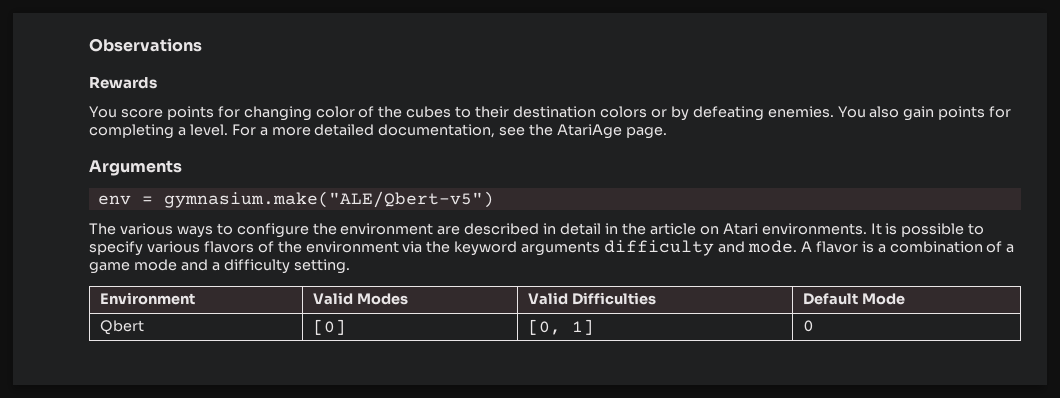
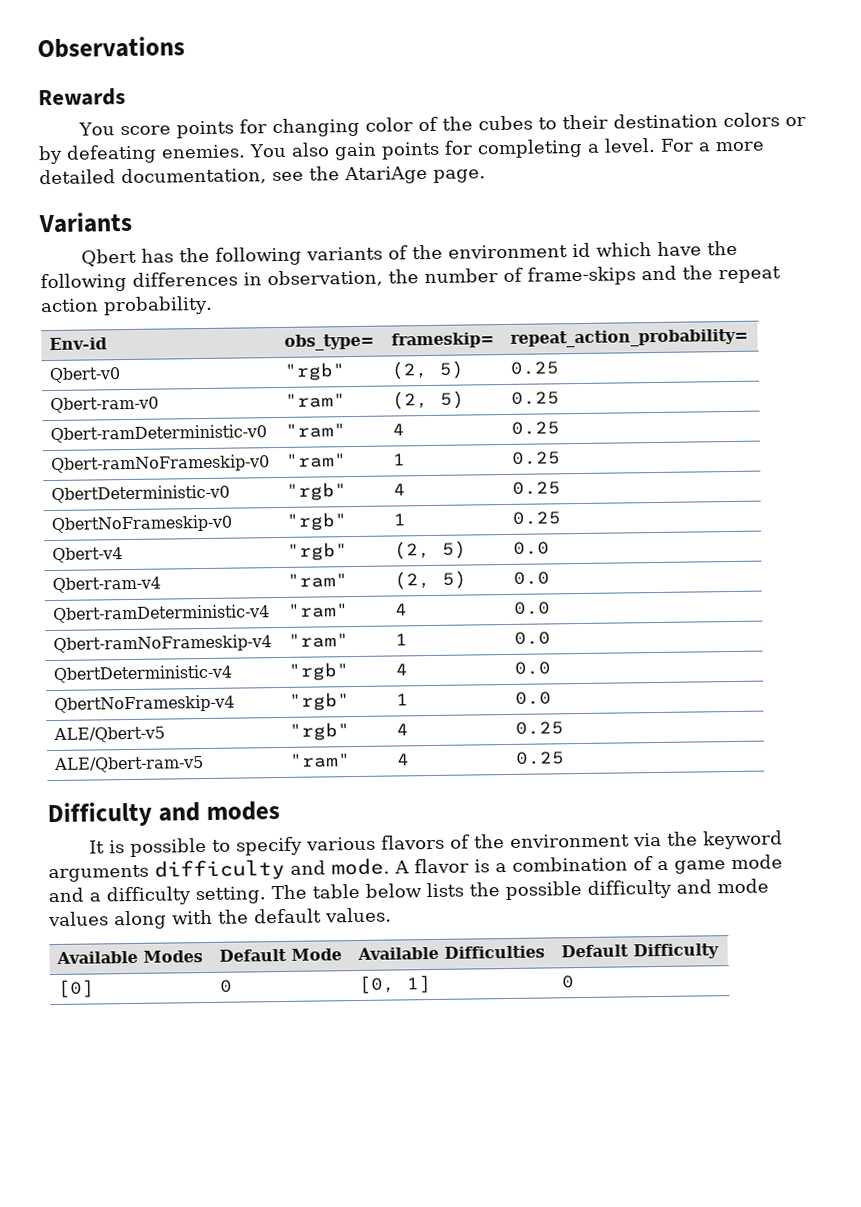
[89,160,182,176] [97,191,494,208] [89,223,867,238] Arguments // env = gymnasium.make("ALE/Qbert-v5") // The various ways to configure the environment are described in detail in the article on Atari environments. -> [38,211,133,234] [81,240,739,267] [40,265,781,293] [40,295,213,316] [49,337,108,351] [284,333,375,351] [391,332,495,349] [510,328,749,348] [49,367,122,384] [284,362,347,381] [391,360,466,380] [510,361,560,375] [50,396,160,414] [285,393,347,408] [392,390,466,410] [511,391,561,405] [50,424,268,444] [285,423,347,438] [392,423,406,436] [511,421,561,435] [51,454,271,474] [286,453,348,468] [393,453,407,466] [511,451,562,465] [51,484,231,504] [286,482,348,501] [393,483,407,496] [512,481,562,495] [51,514,234,534] [286,512,349,531] [393,513,407,526] [512,511,562,525] [52,547,124,564] [287,542,349,561] [394,540,468,560] [513,541,551,555] [52,576,162,594] [287,573,349,588] [394,570,468,590] [513,571,551,585] [53,604,271,624] [287,603,350,618] [394,603,409,616] [513,601,552,615] [53,634,273,654] [288,633,350,648] [395,633,409,646] [514,631,552,645] [53,664,234,684] [288,662,351,681] [395,663,409,676] [514,661,552,675] [54,694,236,713] [289,692,351,711] [396,693,410,706] [515,691,553,705] [53,726,166,744] [289,722,351,741] [396,723,410,736] [515,721,565,735] [54,756,205,774] [289,753,352,768] [396,753,411,766] [515,751,566,765] [47,801,280,828] Variants // Qbert has the following variants of the environment id which have the following differences in observation, the number of frame-skips and the repeat action probability. // Env-id | obs_type= | frameskip= | repeat_action_probability= // Qbert-v0 | "rgb" | (2, 5) | 0.25 // Qbert-ram-v0 | "ram" | (2, 5) | 0.25 // Qbert-ramDeterministic-v0 | "ram" | 4 | 0.25 // Qbert-ramNoFrameskip-v0 | "ram" | 1 | 0.25 // QbertDeterministic-v0 | "rgb" | 4 | 0.25 // QbertNoFrameskip-v0 | "rgb" | 1 | 0.25 // Qbert-v4 | "rgb" | (2, 5) | 0.0 // Qbert-ram-v4 | "ram" | (2, 5) | 0.0 // Qbert-ramDeterministic-v4 | "ram" | 4 | 0.0 // Qbert-ramNoFrameskip-v4 | "ram" | 1 | 0.0 // QbertDeterministic-v4 | "rgb" | 4 | 0.0 // QbertNoFrameskip-v4 | "rgb" | 1 | 0.0 // ALE/Qbert-v5 | "rgb" | 4 | 0.25 // ALE/Qbert-ram-v5 | "ram" | 4 | 0.25 // Difficulty and modes //
[100,292,196,305] [313,292,409,305] [528,292,569,305] // Environment | Valid Modes | Valid -> [271,878,769,901] [48,907,392,930] [56,950,204,964] [219,948,343,962] [357,946,440,960] The table below lists the possible difficulty and mode values along with the default values. // Available Modes | Default Mode | Available
[862,293,906,305] [100,320,145,335] [313,319,347,335] Mode // Qbert | [0] -> [633,943,720,960] [57,979,96,998] [219,979,234,993] Difficulty // [0] | 0

